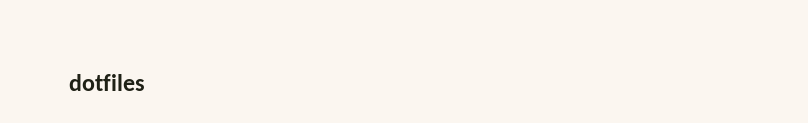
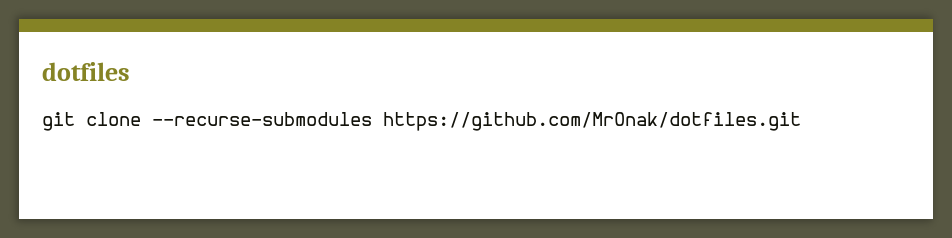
(145, 82) none -> [42,112,801,131] // git clone --recurse-submodules https://github.com/MrOnak/dotfiles.git

